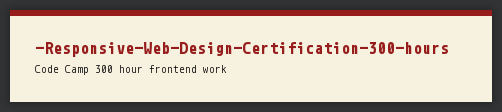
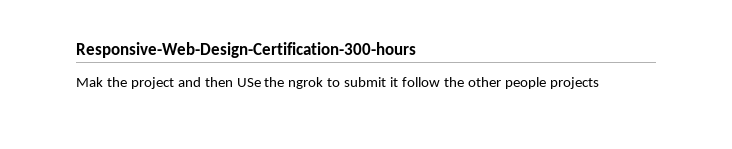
[35,42,449,57] [35,65,227,75] -Responsive-Web-Design-Certification-300-hours // Code Camp 300 hour frontend work -> [76,42,416,58] [76,77,599,89] Responsive-Web-Design-Certification-300-hours // Mak the project and then USe the ngrok to submit it follow the other people projects

